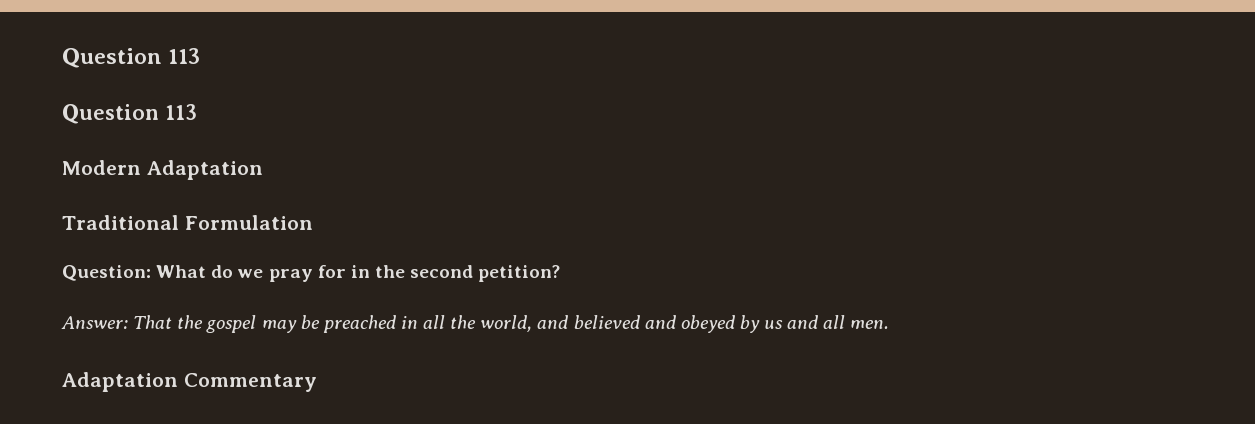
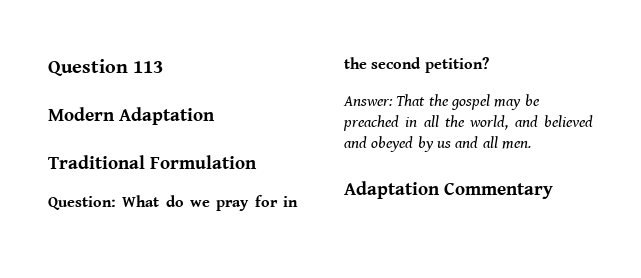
[62,48,201,68] [62,104,197,124] Question 113 // Question 113 -> [48,59,164,76] Question 113

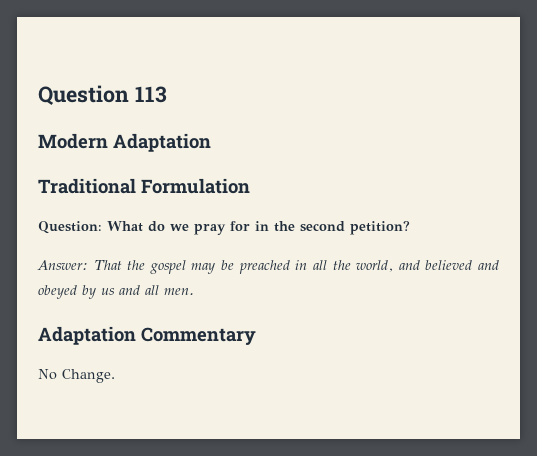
(553, 190) none -> [38,369,115,383] // No Change.

